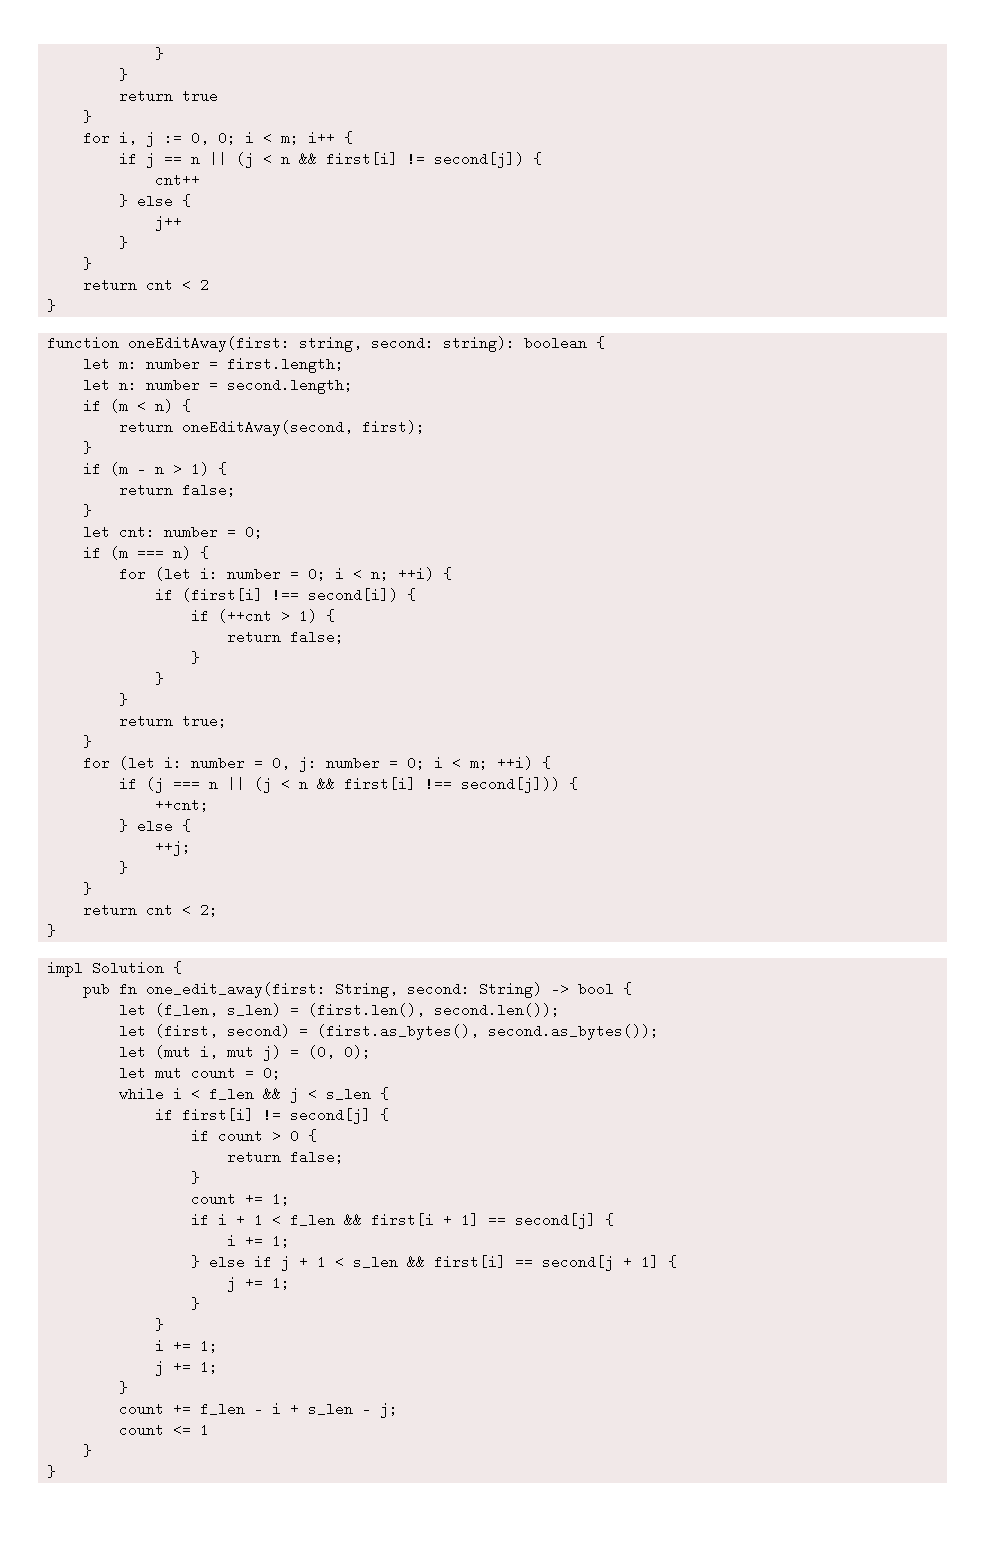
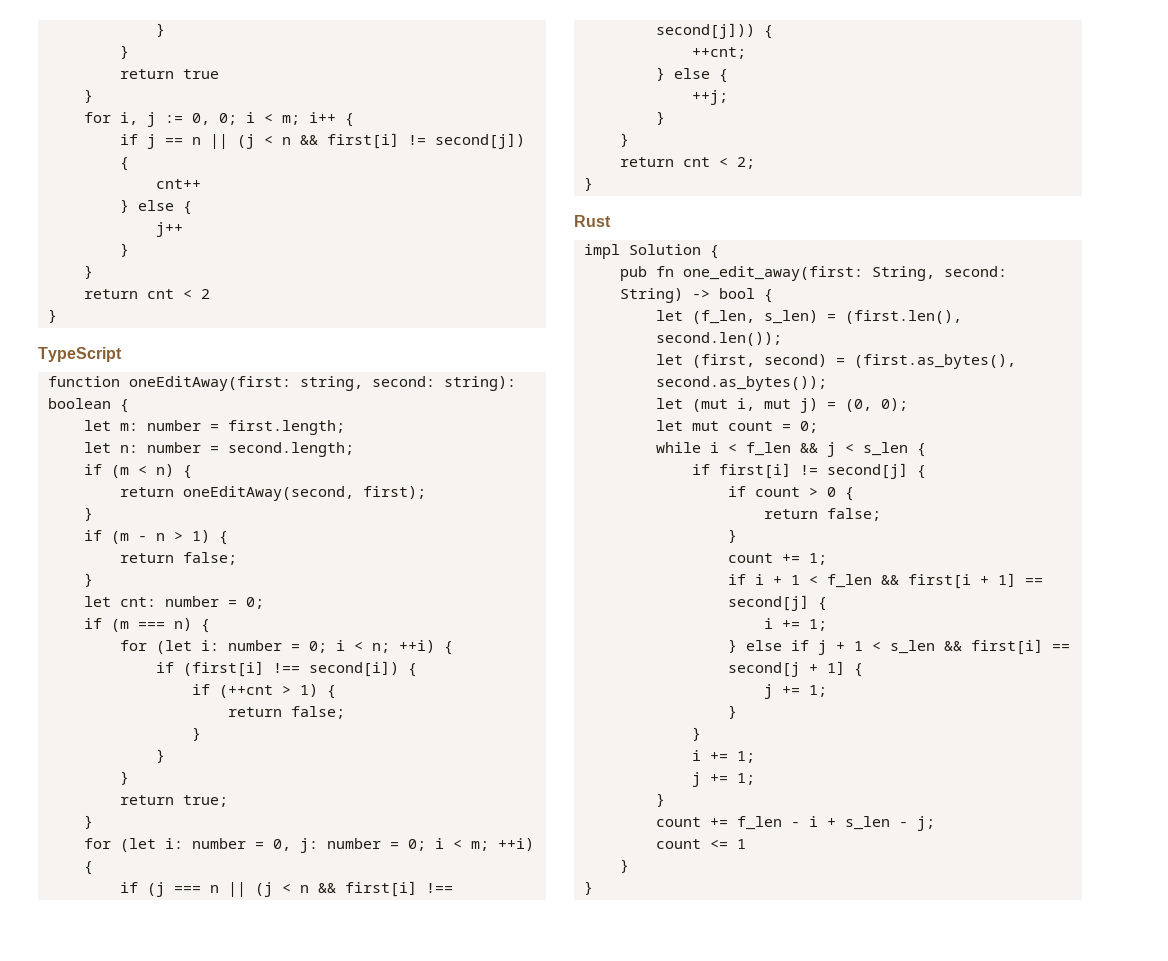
(57, 305) none -> [38,347,122,362] // TypeScript
(57, 930) none -> [574,215,611,227] // Rust

